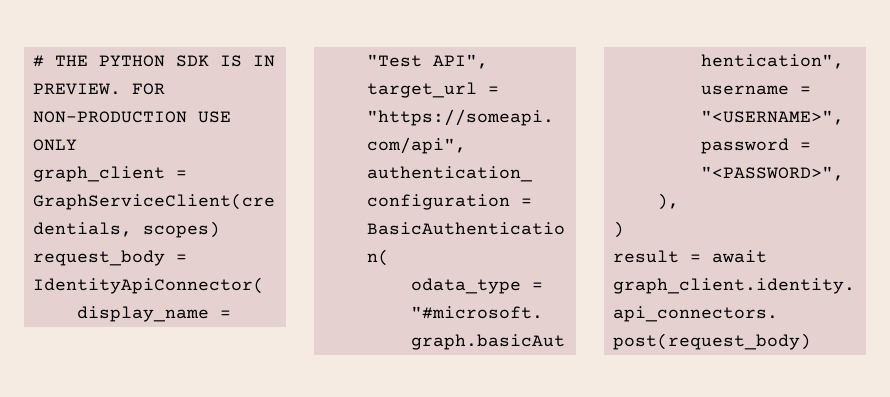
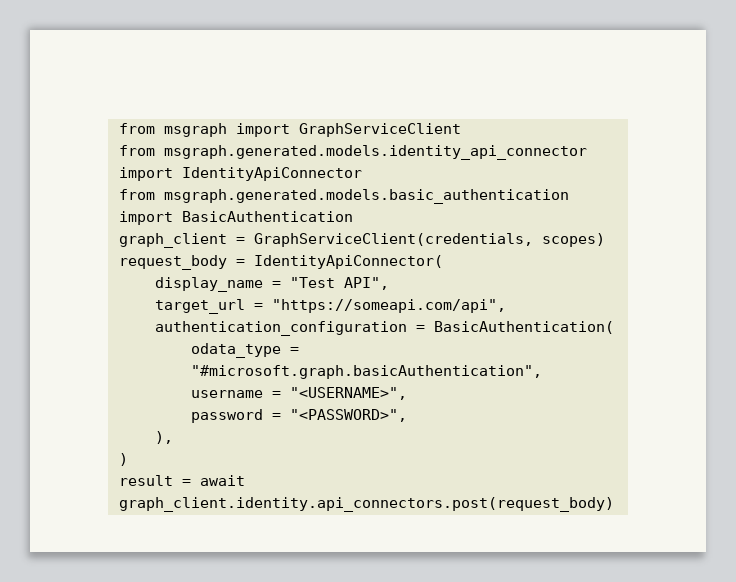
[33,55,275,67] [33,83,165,95] [33,111,231,123] [33,139,77,151] # THE PYTHON SDK IS IN PREVIEW. FOR NON-PRODUCTION USE ONLY -> [119,123,462,137] [119,145,588,160] [119,167,363,181] [119,189,570,204] [119,211,354,225] from msgraph import GraphServiceClient // from msgraph.generated.models.identity_api_connector import IdentityApiConnector // from msgraph.generated.models.basic_authentication import BasicAuthentication

